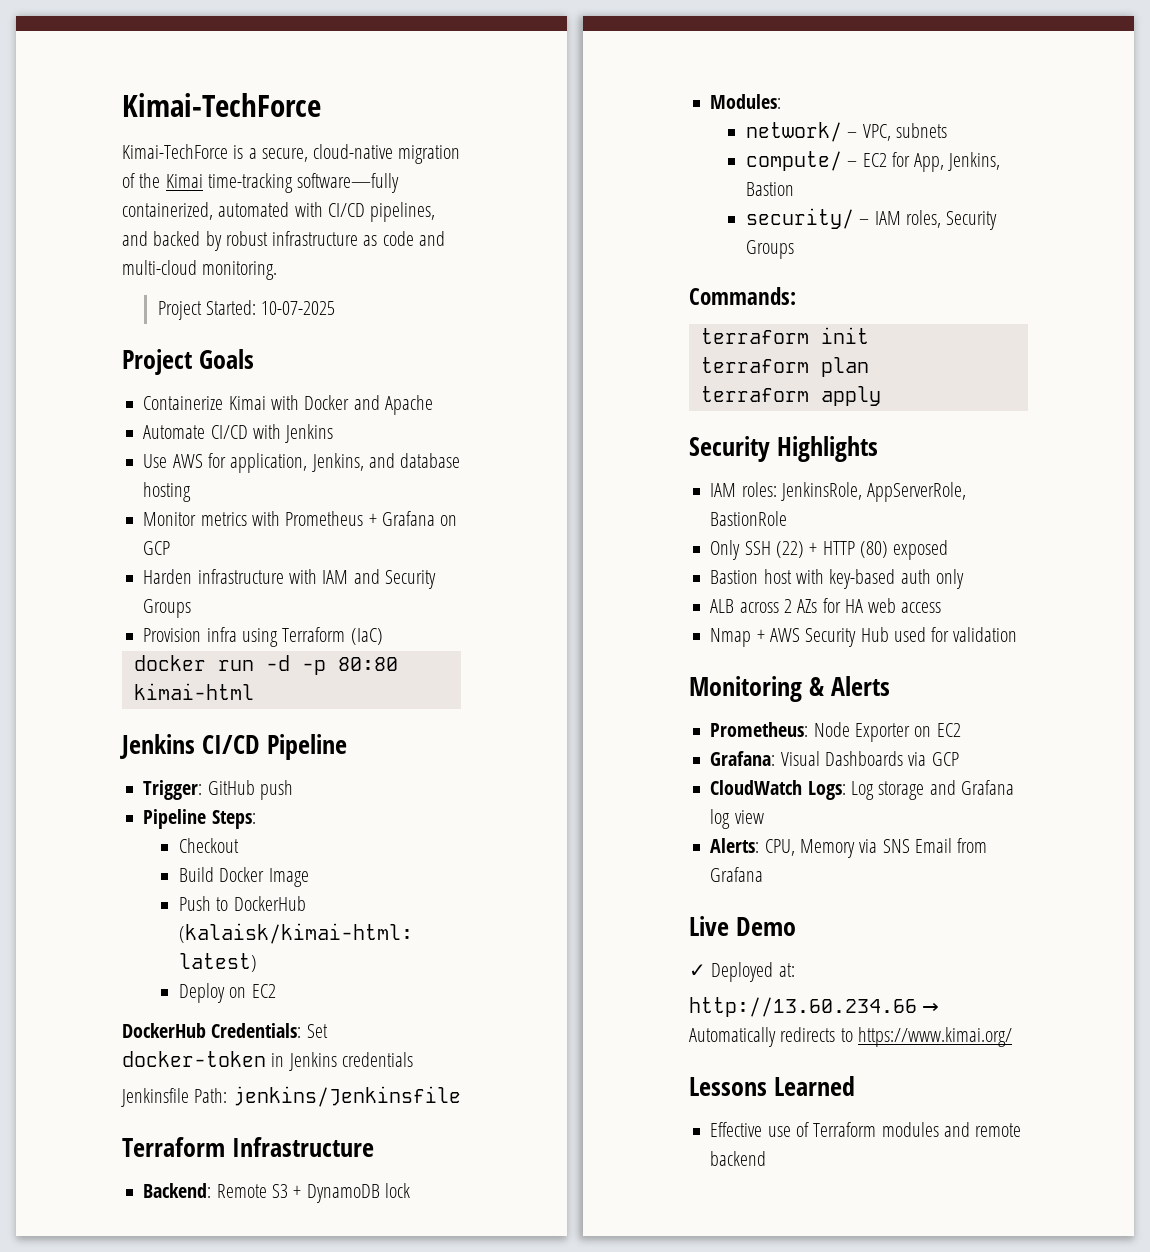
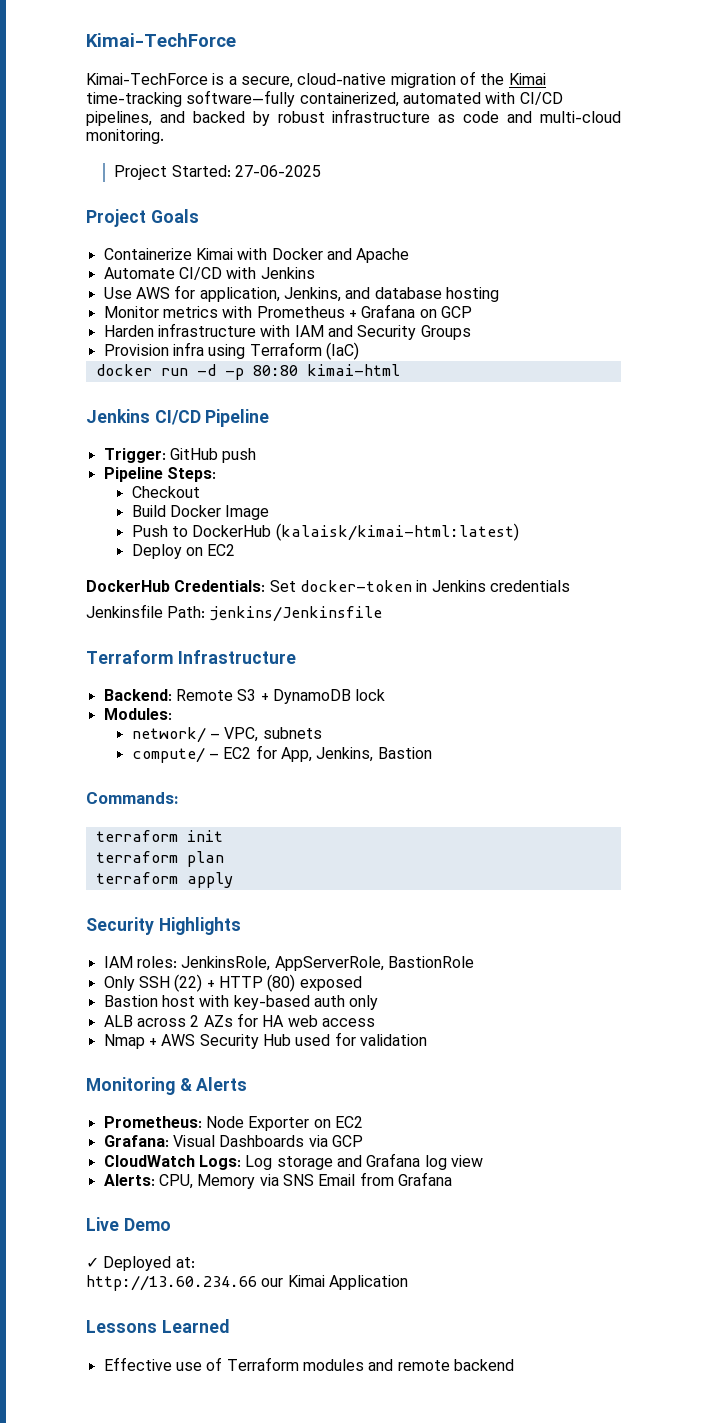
[261,301,336,315] 10-07-2025 -> [234,165,321,177] 27-06-2025
[745,208,998,230] [745,240,794,259] // security/ – IAM roles, Security Groups -> (432, 753) none
[922,1003,940,1013] [689,1027,1012,1047] → Automatically redirects to https://www.kimai.org/ -> [261,1275,408,1290] our Kimai Application

